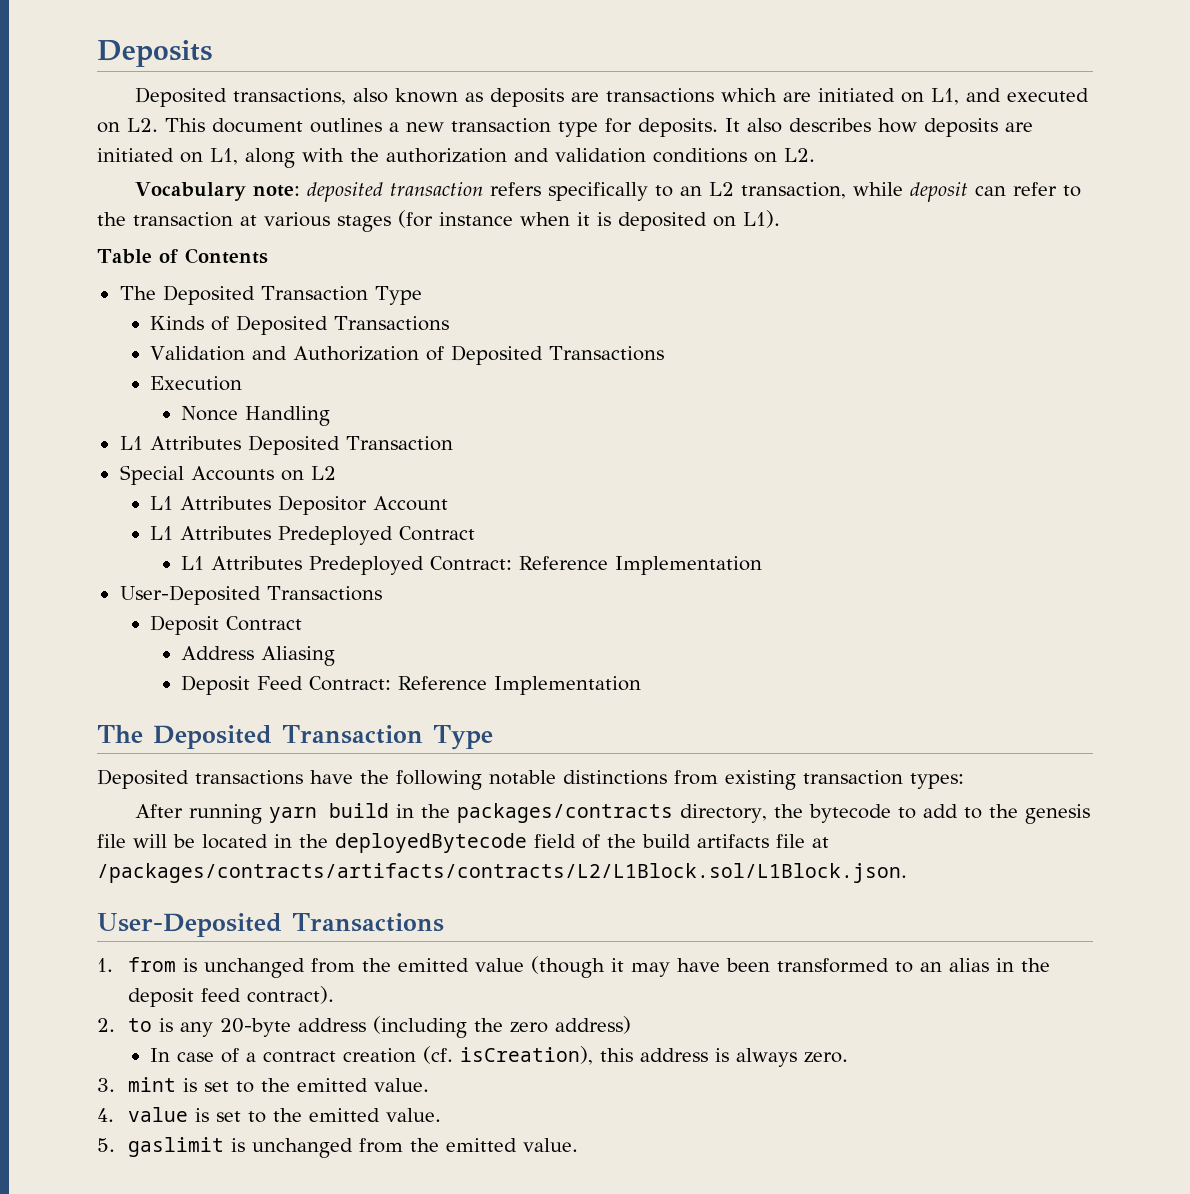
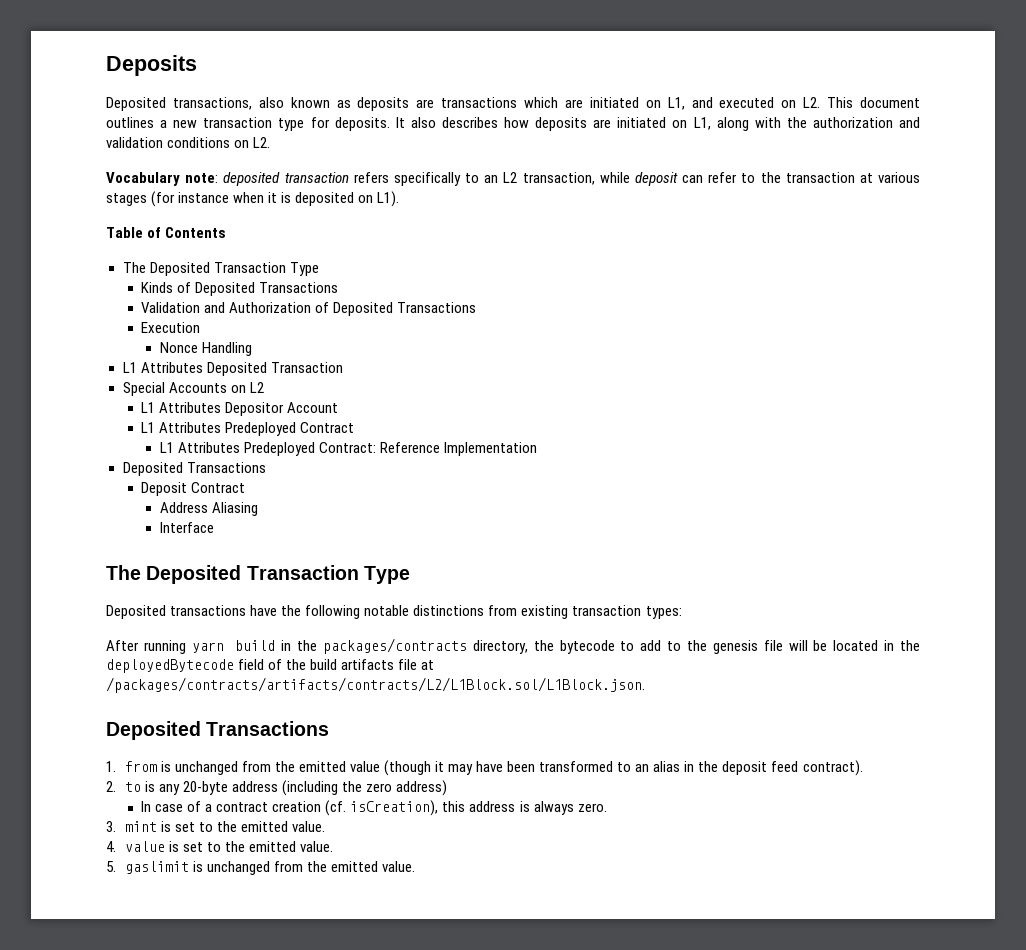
[119,585,261,605] User-Deposited -> [122,462,183,476] Deposited
[181,675,642,695] Deposit Feed Contract: Reference Implementation -> [159,522,214,533] Interface
[97,913,282,937] User-Deposited -> [106,721,201,740] Deposited

